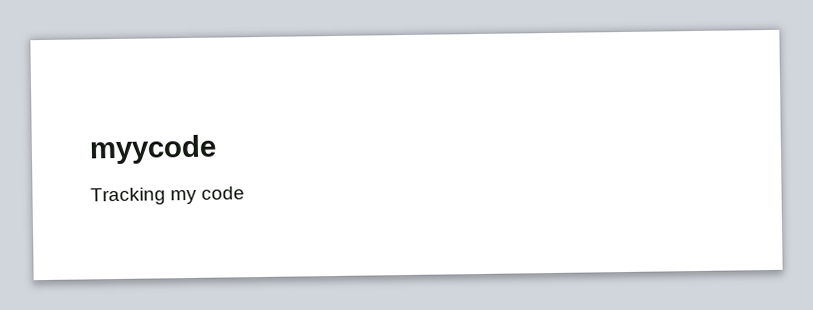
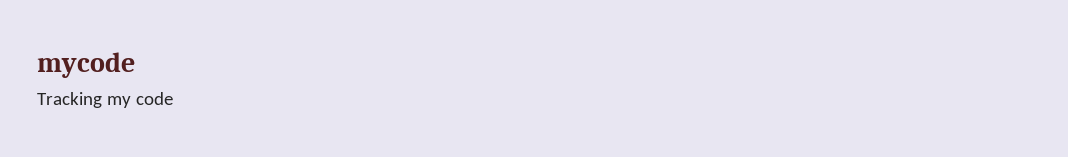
[89,134,217,165] myycode -> [37,52,135,78] mycode

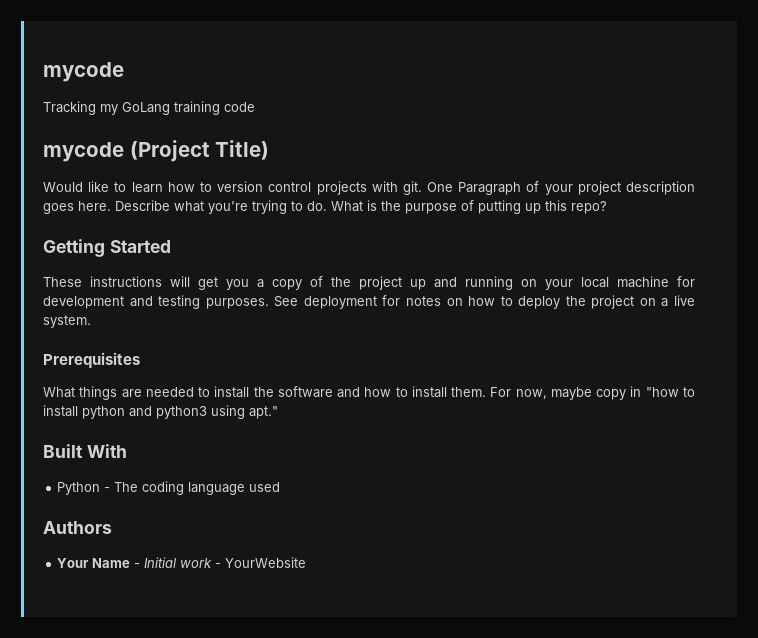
(131, 102) none -> [122,101,220,115] GoLang training
(173, 98) none -> [43,140,270,162] [43,181,695,195] [43,200,607,214] [43,239,171,257] [43,276,695,290] [43,295,695,309] [43,315,91,328] [43,352,140,368] [43,386,695,400] [43,405,278,419] [43,444,127,458] [57,481,281,495] [43,521,112,534] [57,557,307,568] // mycode (Project Title) // Would like to learn how to version control projects with git. One Paragraph of your project description goes here. Describe what you're trying to do. What is the purpose of putting up this repo? // Getting Started // These instructions will get you a copy of the project up and running on your local machine for development and testing purposes. See deployment for notes on how to deploy the project on a live system. // Prerequisites // What things are needed to install the software and how to install them. For now, maybe copy in "how to install python and python3 using apt." // Built With // Python - The coding language used // Authors // Your Name - Initial work - YourWebsite

